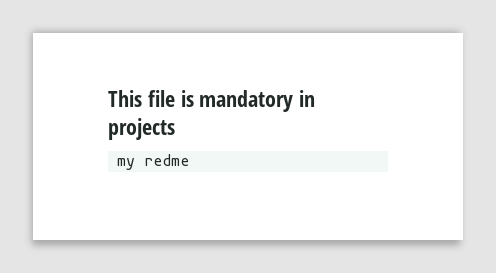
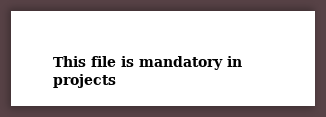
[117,154,189,170] // my redme -> (116, 81) none

